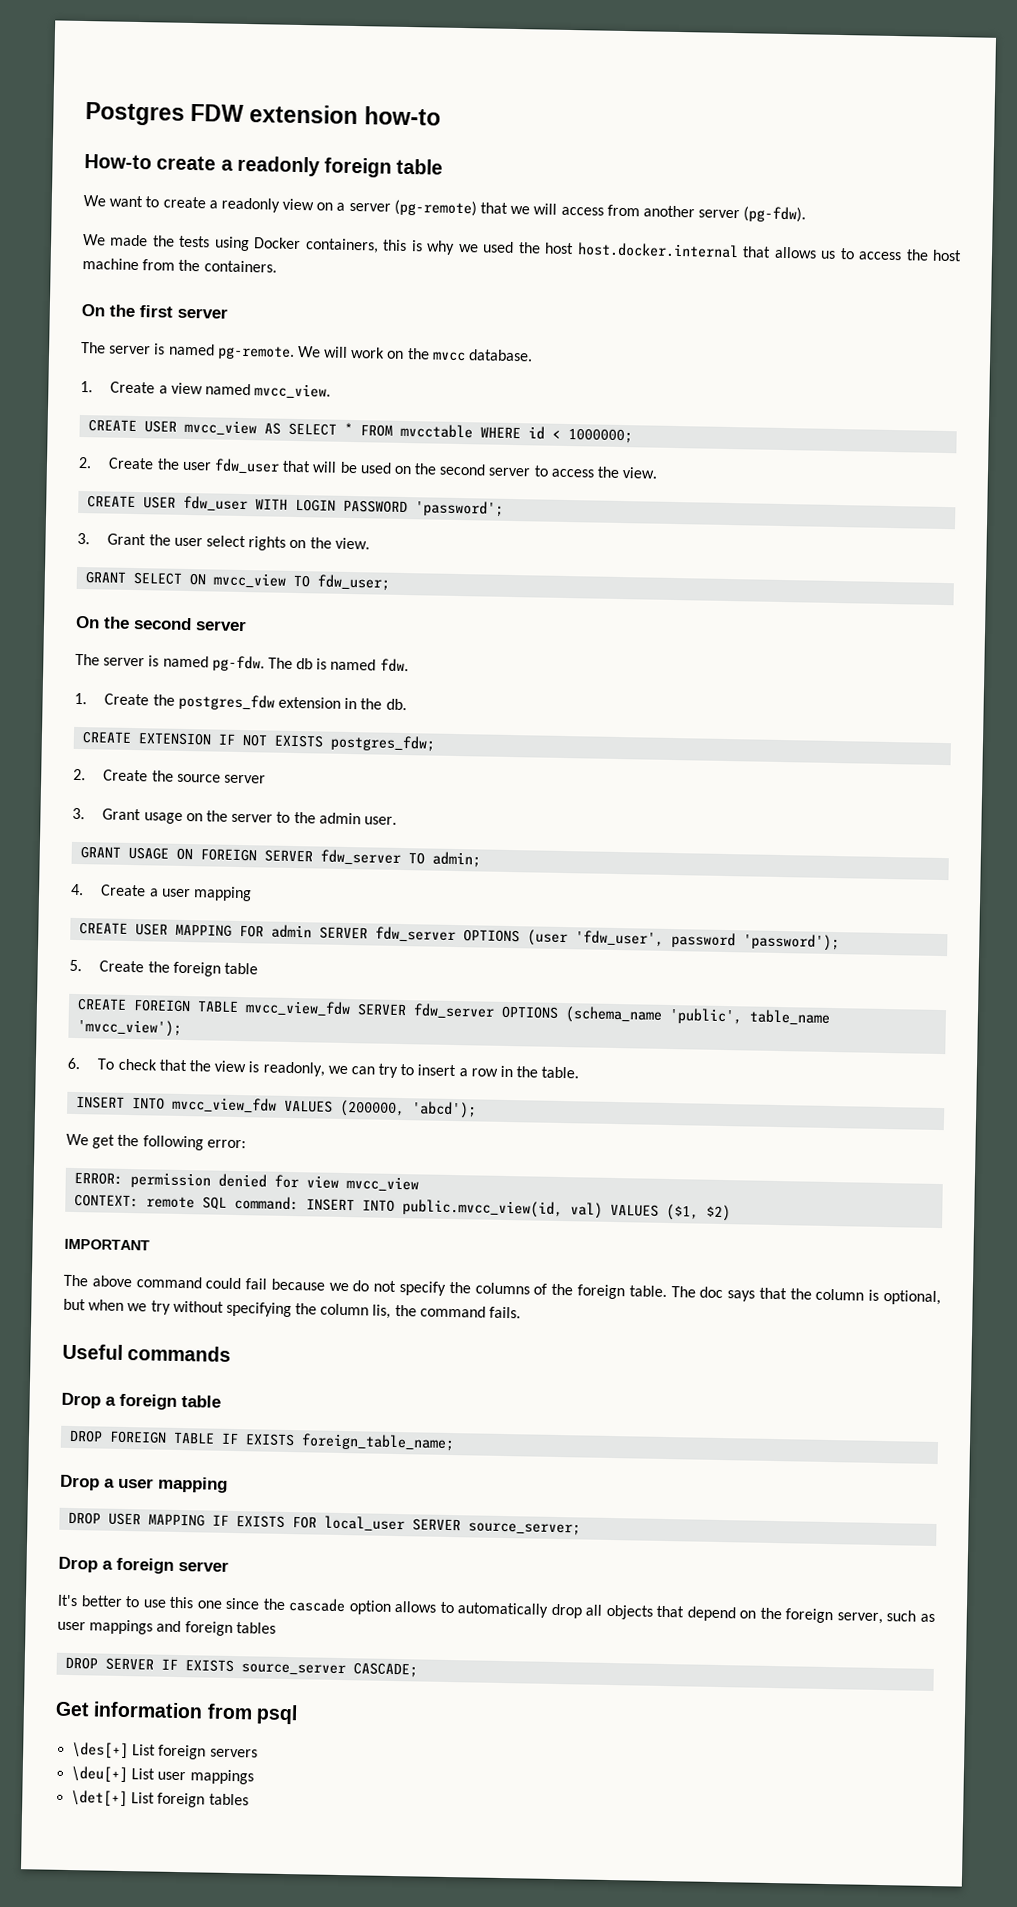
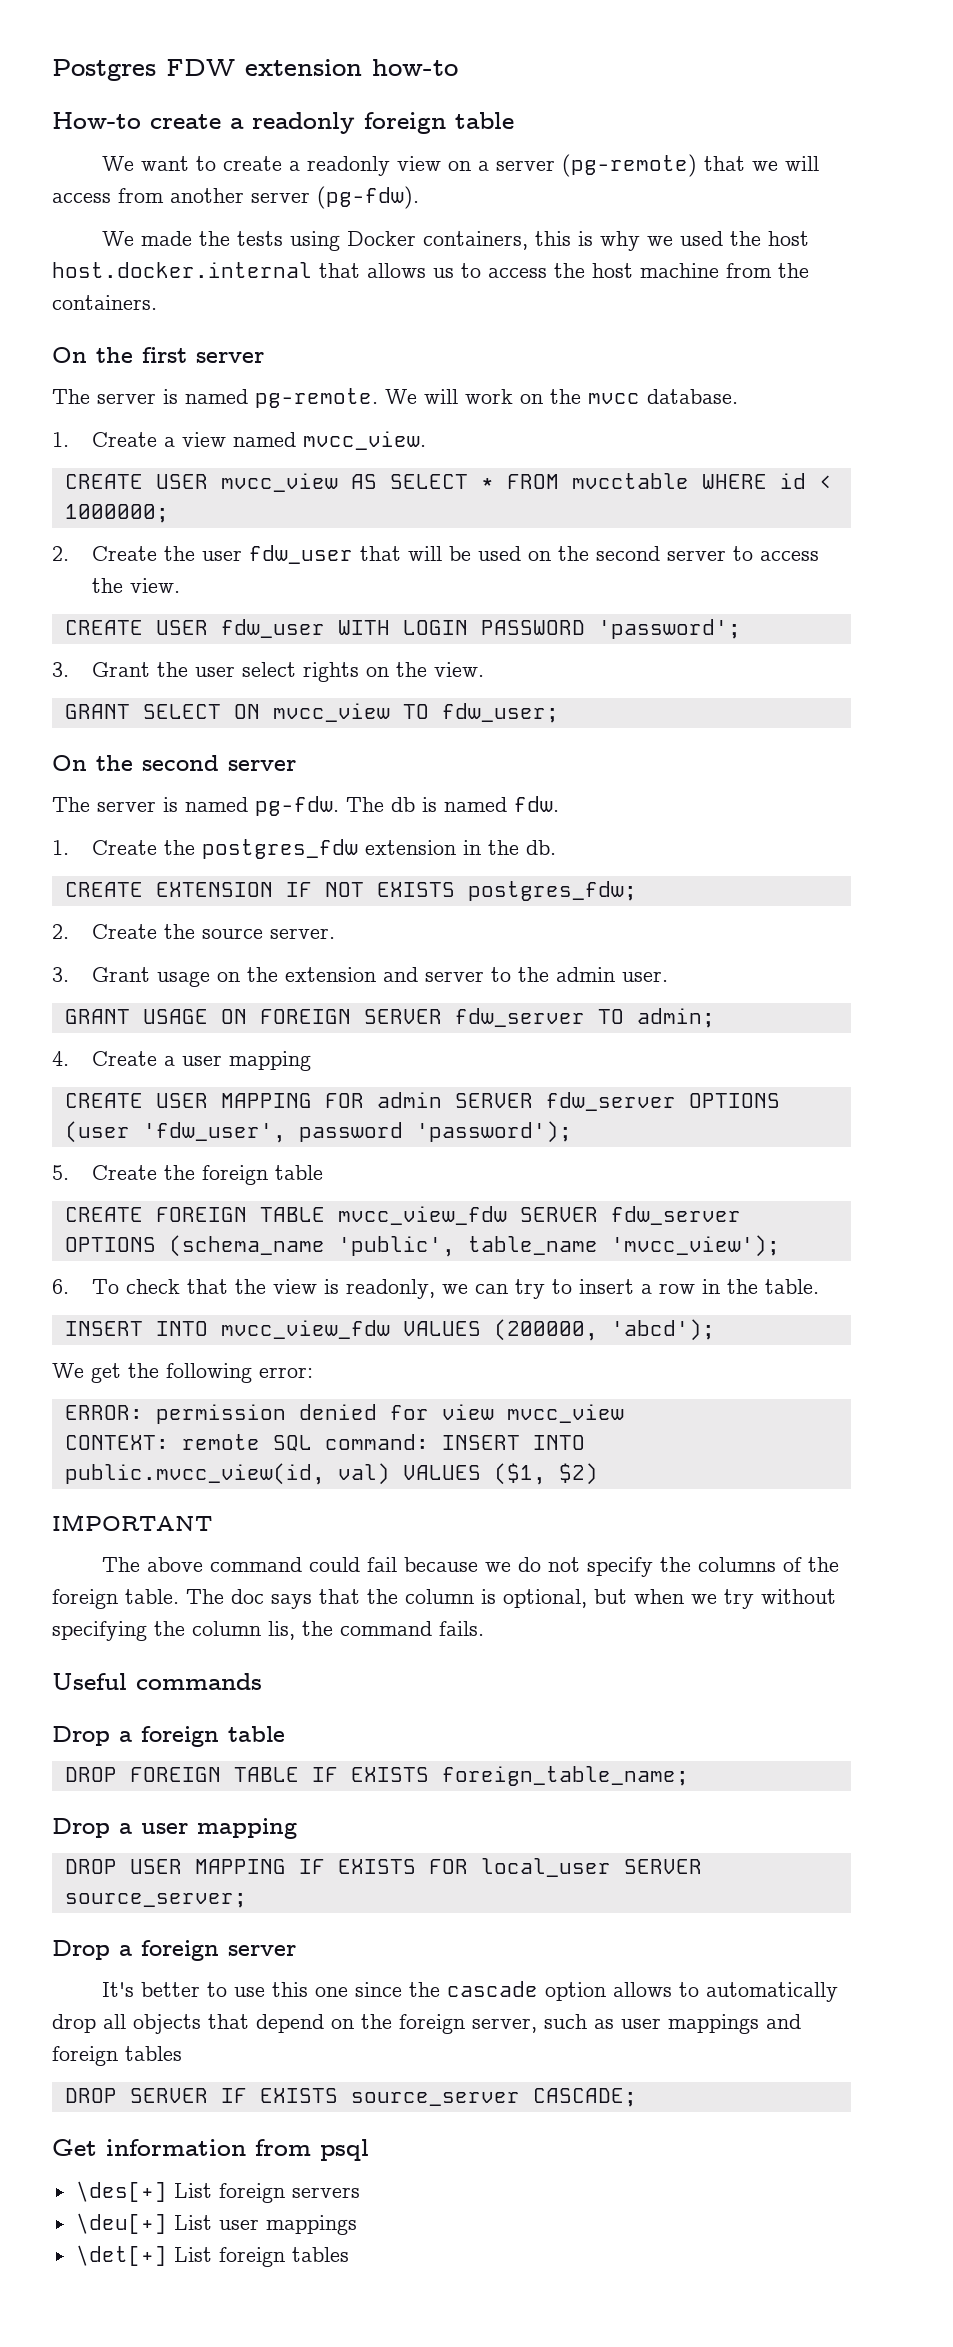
[223,774,266,784] server -> [270,928,336,939] server.
(228, 816) none -> [285,967,419,982] extension and

